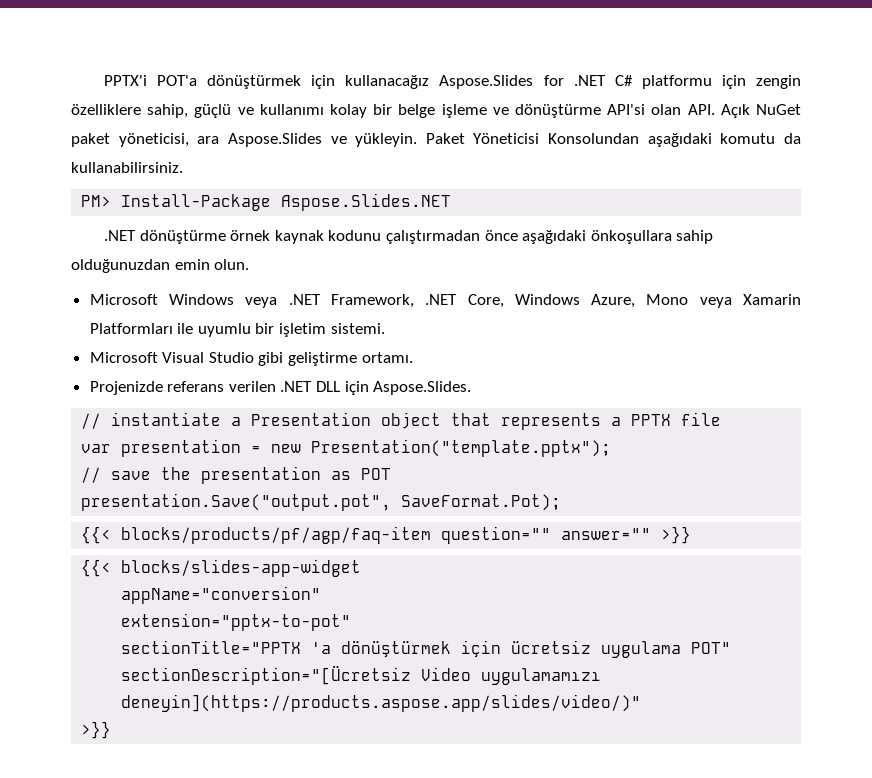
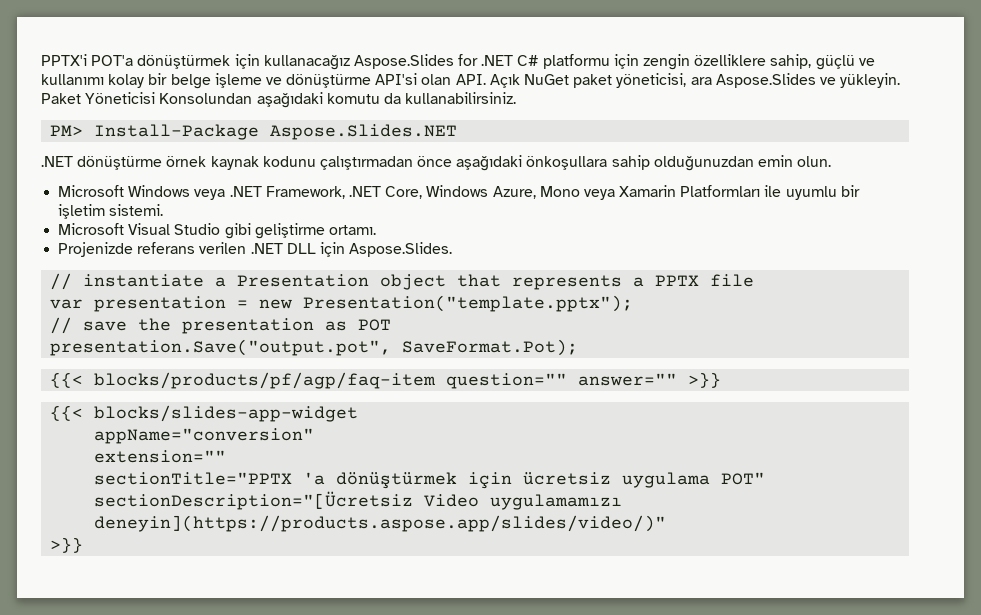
[121,613,352,631] extension="pptx-to-pot" -> [94,450,227,463] extension=""

